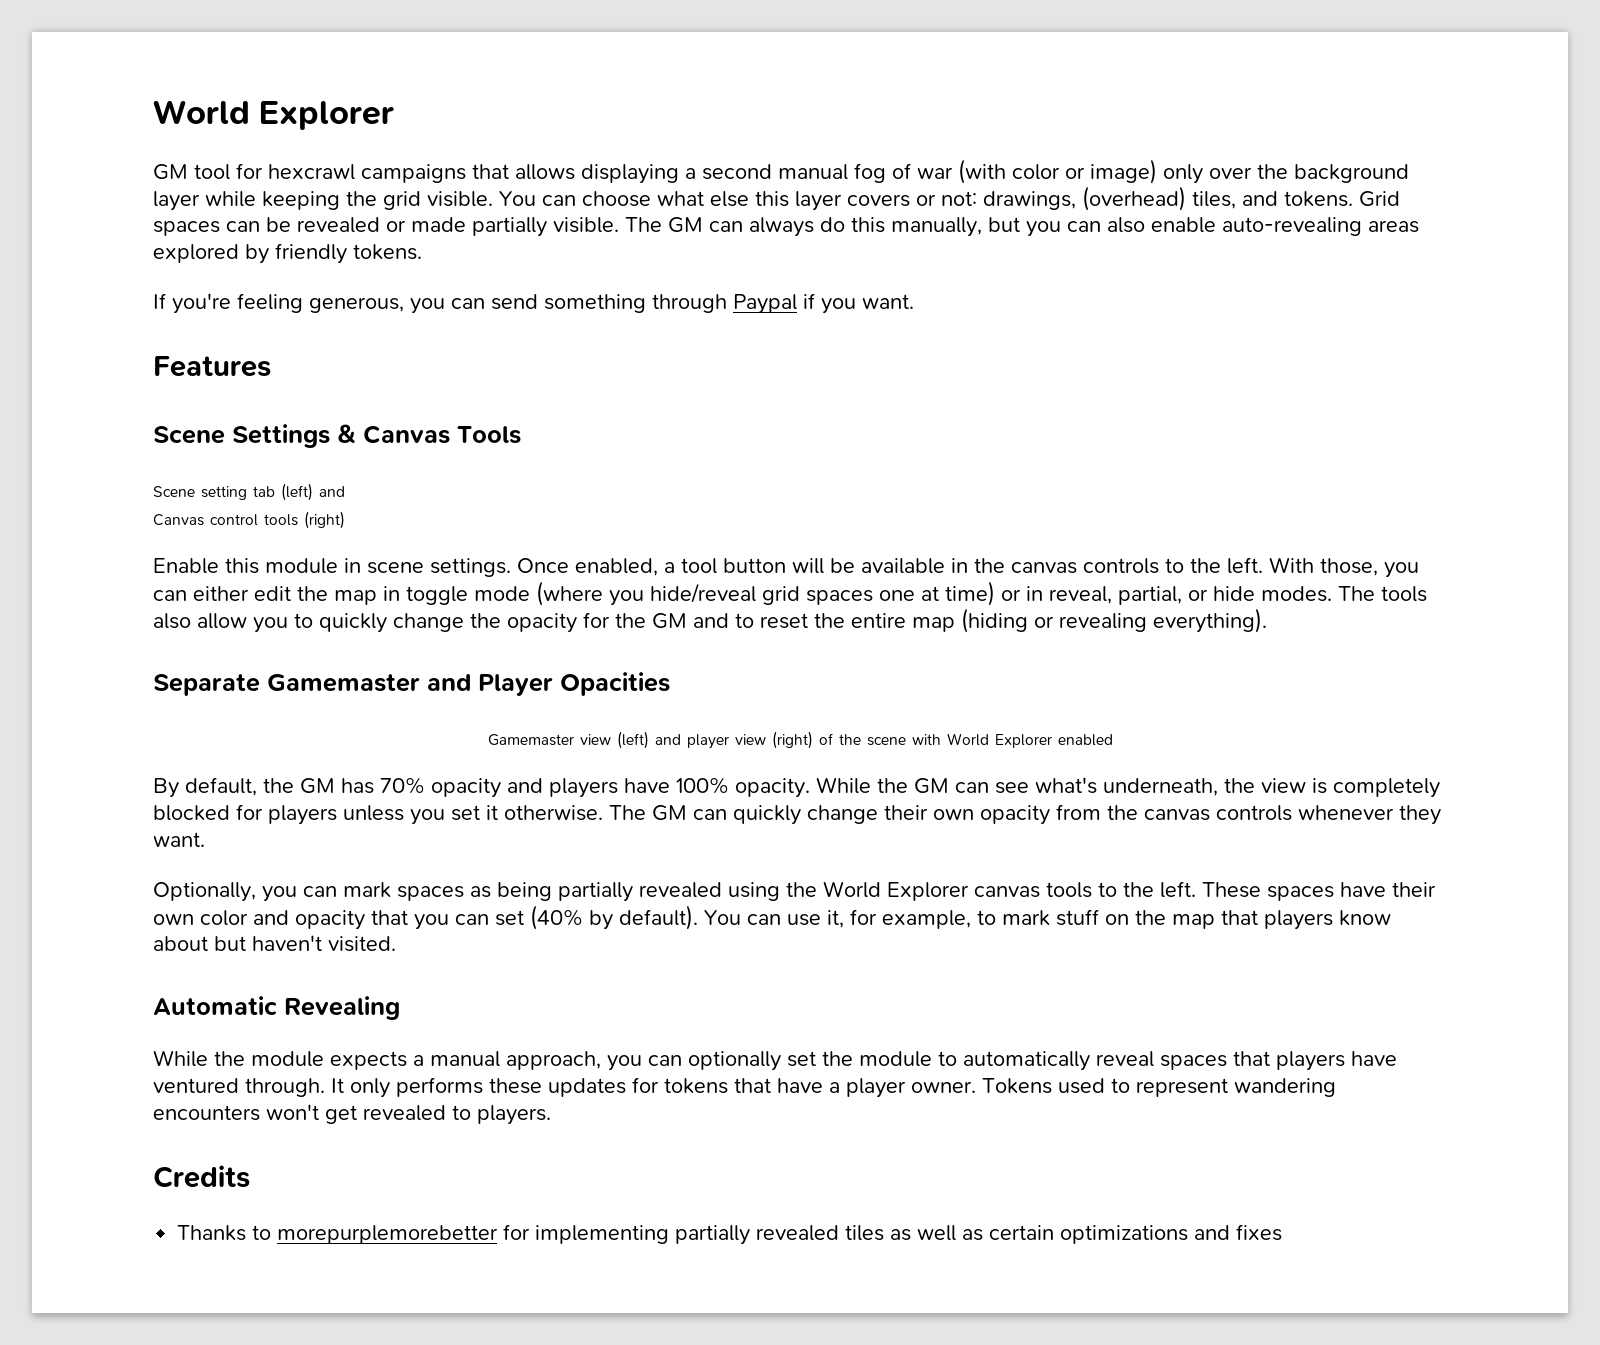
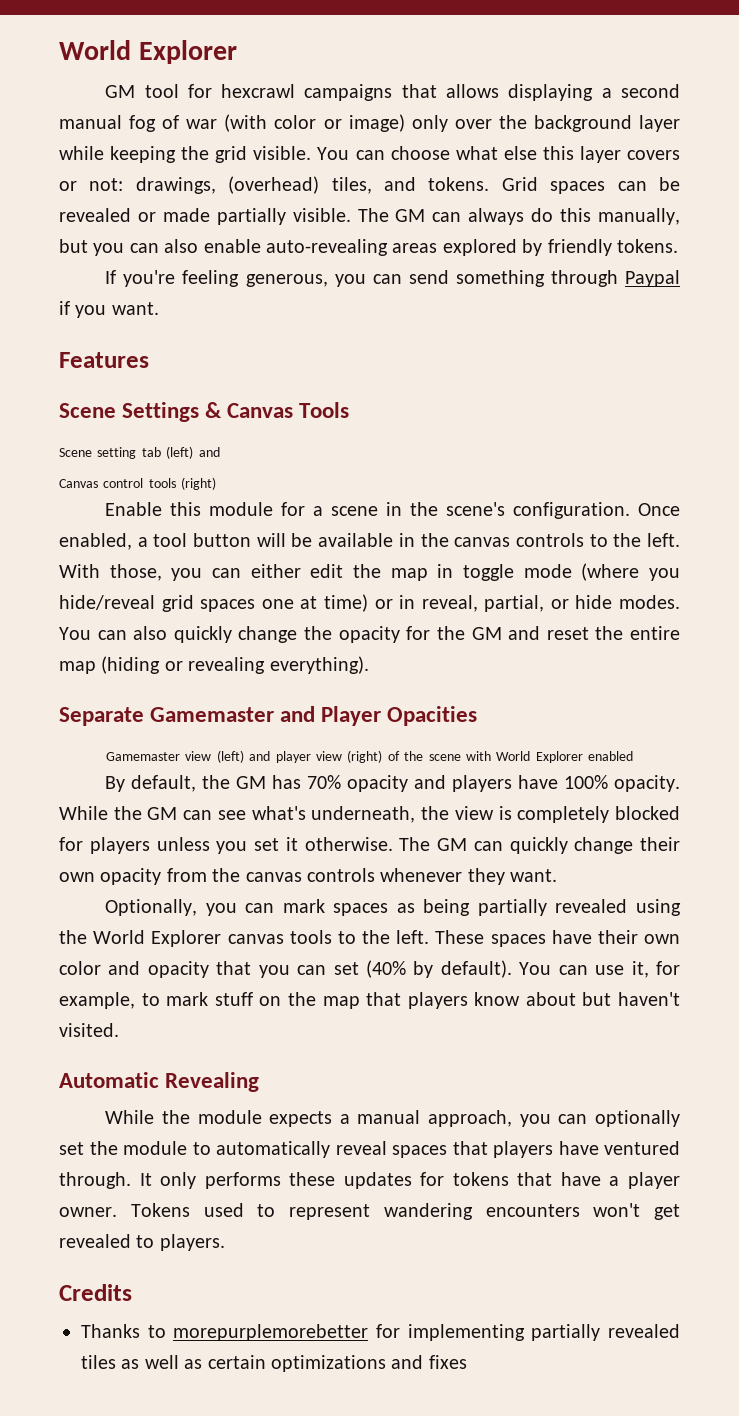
[344,558,511,577] in scene settings. -> [281,502,631,519] for a scene in the scene's configuration.
[1338,586,1427,602] [153,613,313,633] The tools also allow you to -> [59,626,168,640] You can also
[735,613,754,628] to -> (541, 633) none

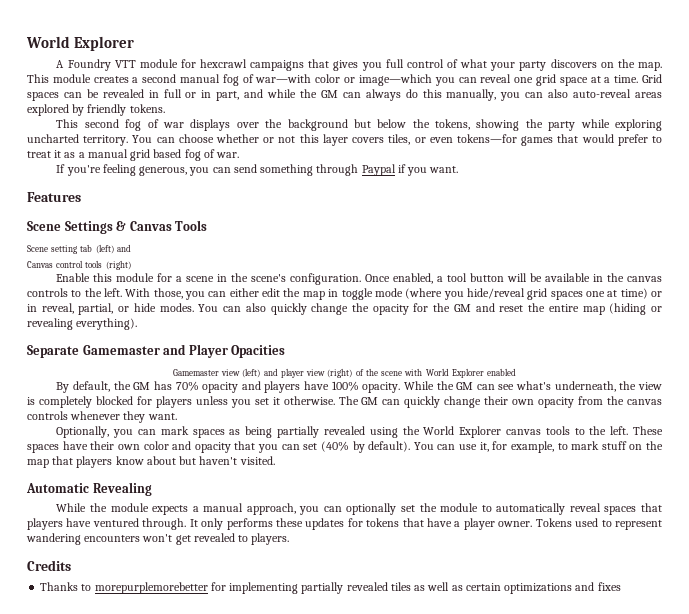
[105,84,594,101] GM tool for hexcrawl campaigns that allows displaying -> [56,59,662,71] [27,74,129,83] A Foundry VTT module for hexcrawl campaigns that gives you full control of what your party discovers on the map. This module creates
[186,114,680,132] [59,146,680,163] [59,176,490,194] war (with color or image) only over the background layer while keeping the grid visible. You can choose what else this layer covers or not: drawings, (overhead) tiles, and tokens. -> [255,74,639,86] war—with color or image—which you can reveal one grid space at a time.
[137,208,389,225] or made partially visible. The -> [148,89,317,101] in full or in part, and while the
[59,239,88,253] but -> (497, 95) none
[203,239,388,256] enable auto-revealing -> [573,89,632,98] auto-reveal
(678, 246) none -> [56,119,663,131] [27,134,663,146] [27,149,240,161] // This second fog of war displays over the background but below the tokens, showing the party while exploring uncharted territory. You can choose whether or not this layer covers tiles, or even tokens—for games that would prefer to treat it as a manual grid based fog of war.

